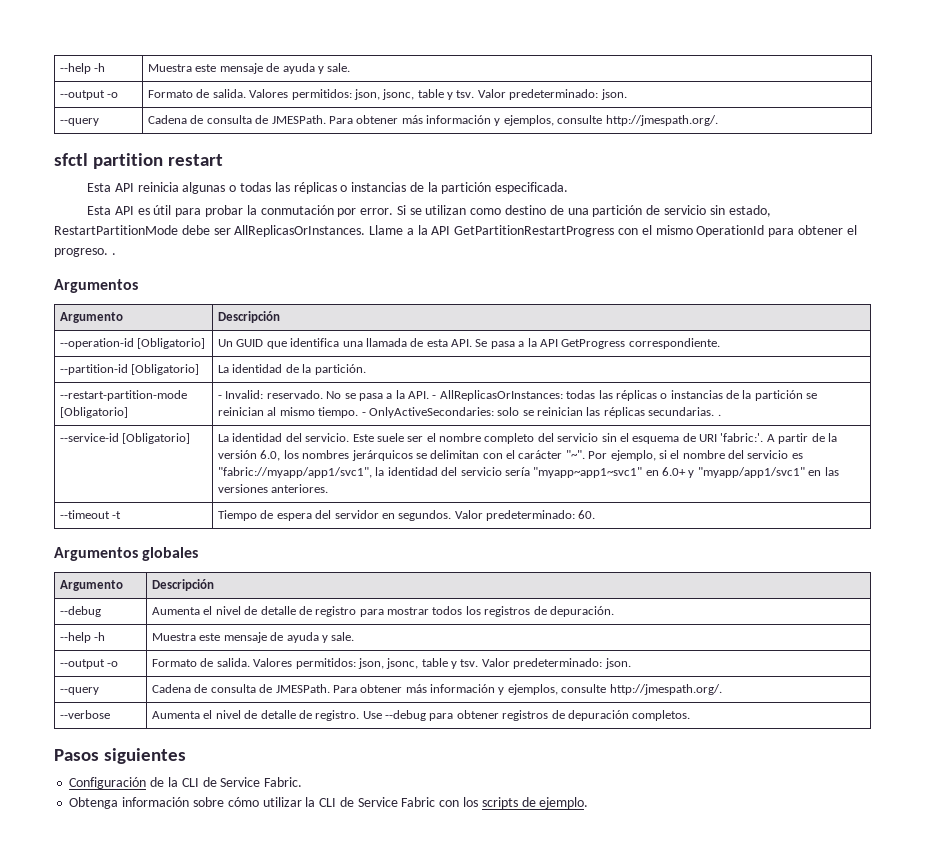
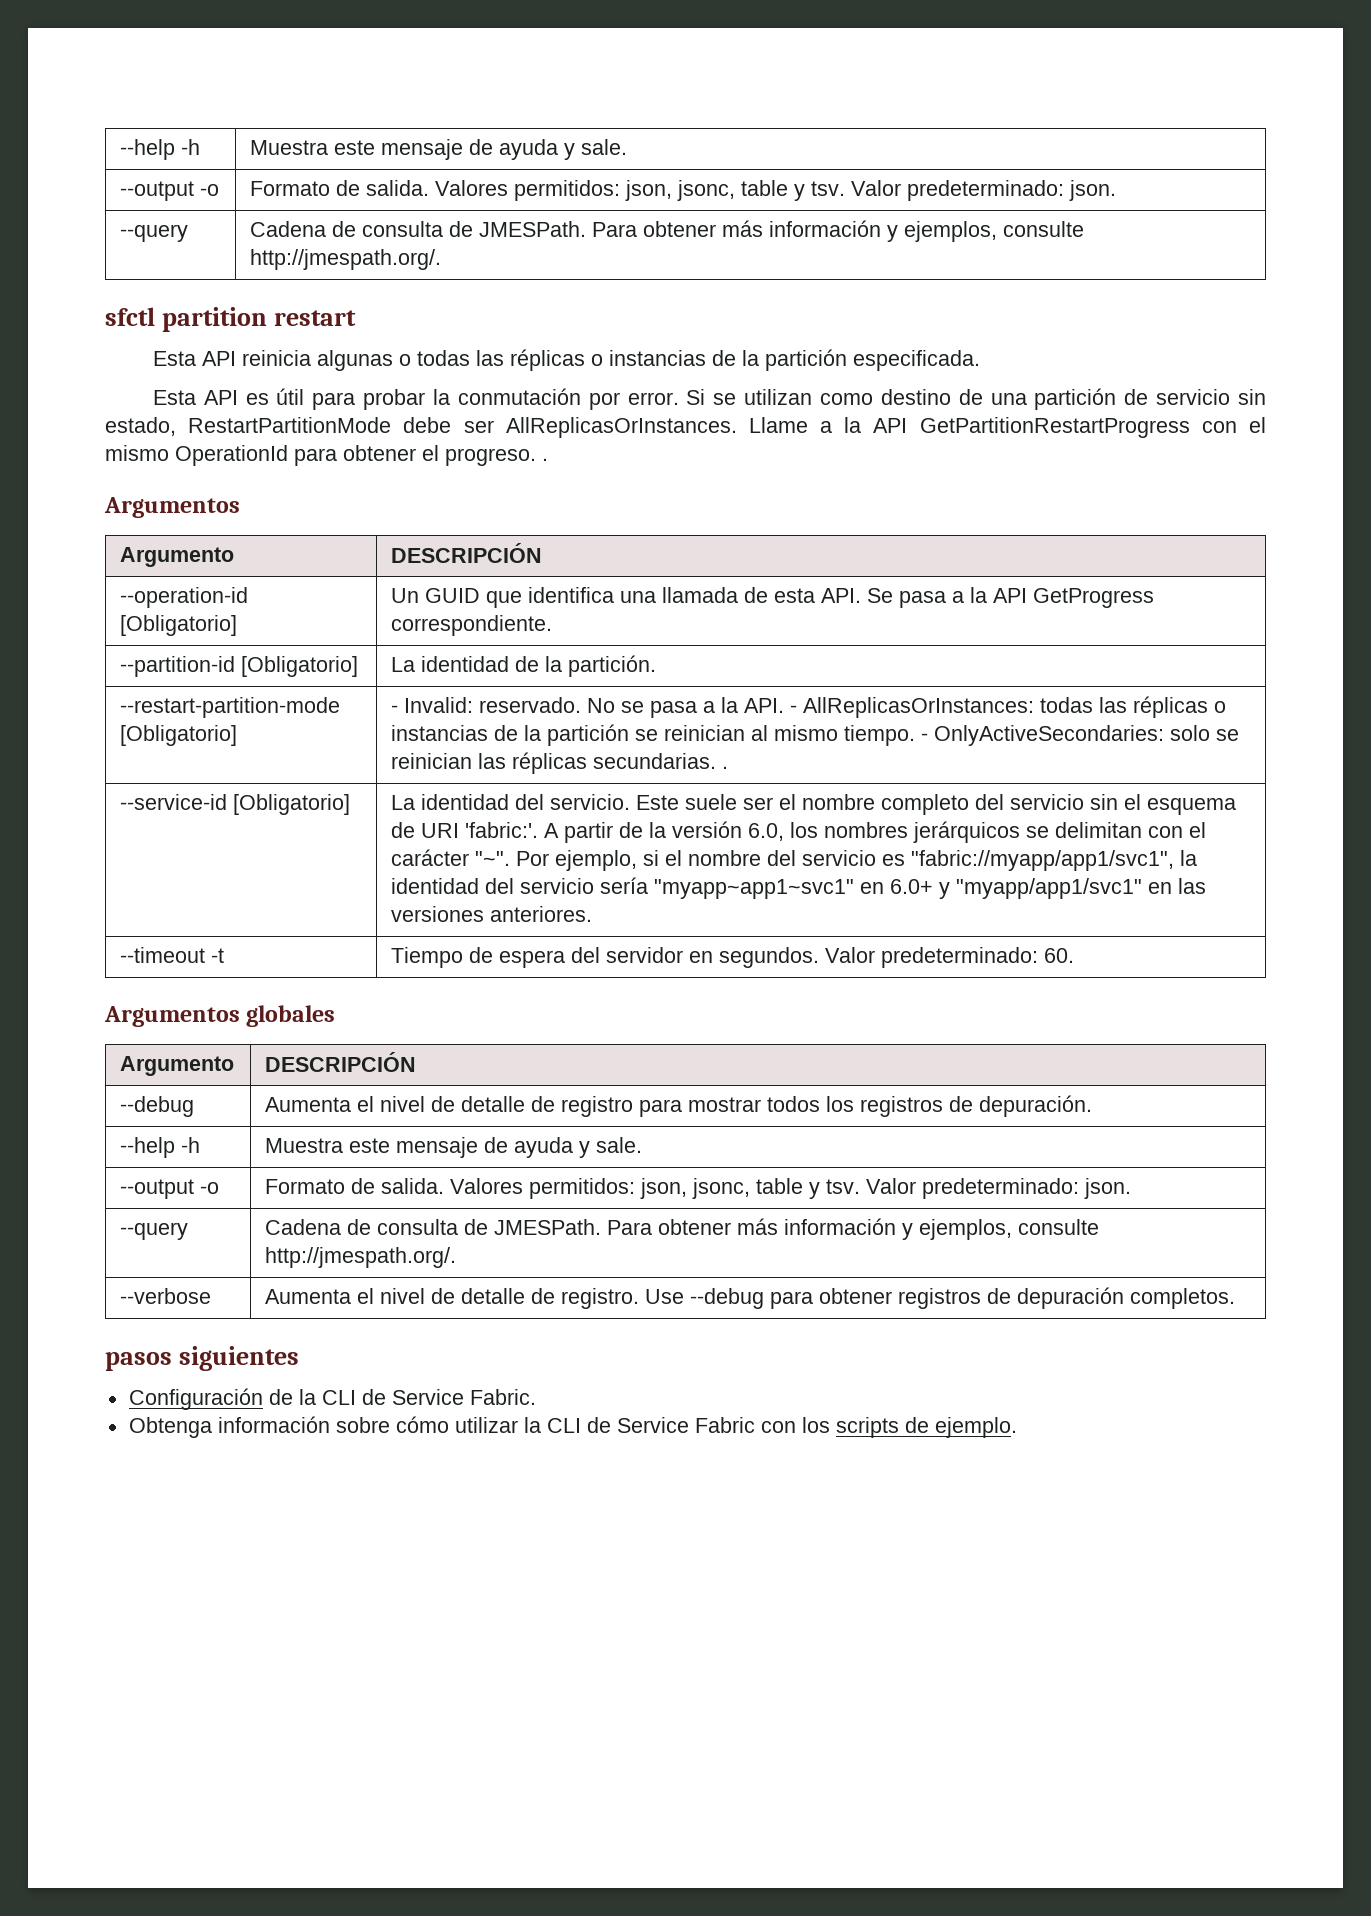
[218,311,281,323] Descripción -> [391,543,543,563] DESCRIPCIÓN
[152,579,215,591] Descripción -> [265,1052,417,1072] DESCRIPCIÓN
[54,749,99,761] Pasos -> [105,1352,172,1371] pasos

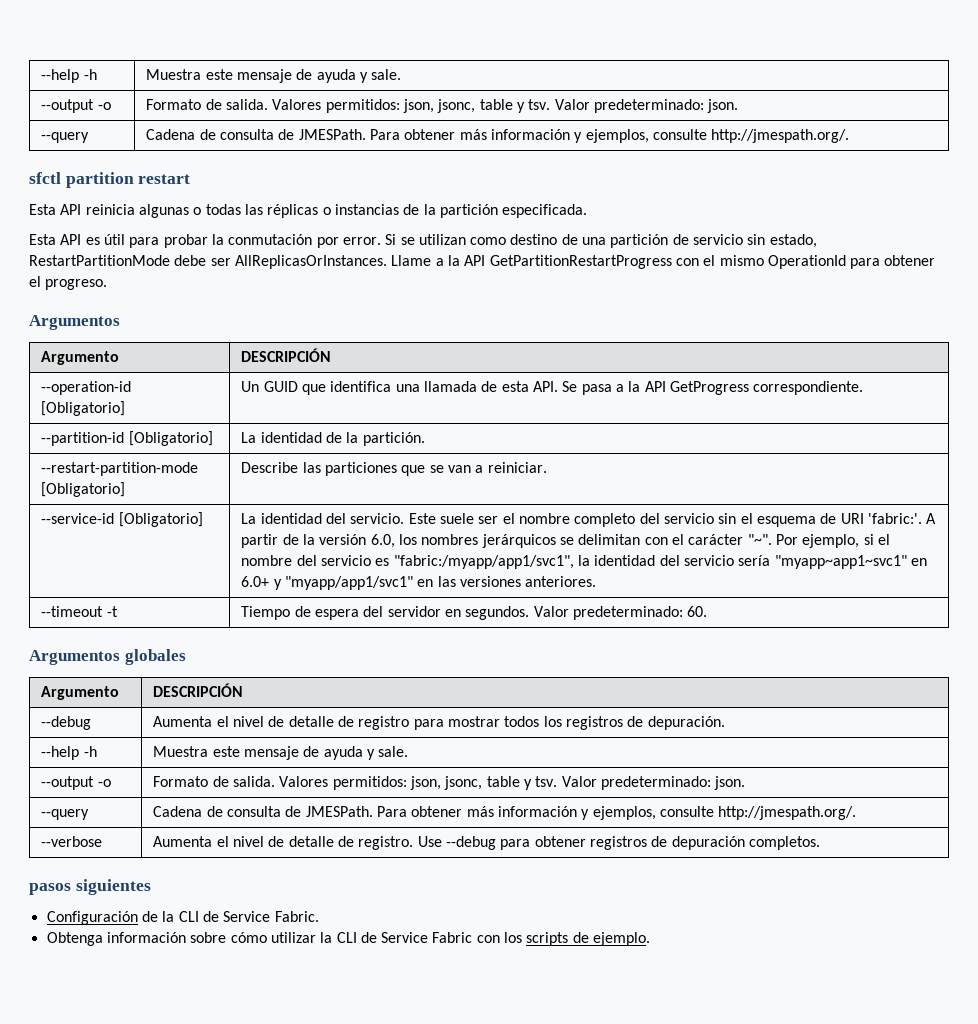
[542,458,548,461] . -> (108, 284) none
[391,696,1227,718] [391,724,1240,746] [391,752,729,774] - Invalid: reservado. No se pasa a la API. - AllReplicasOrInstances: todas las réplicas o instancias de la partición se reinician al mismo tiempo. - OnlyActiveSecondaries: solo se reinician las réplicas secundarias. . -> [241,462,547,476] Describe las particiones que se van a reiniciar.
[911,850,1175,871] "fabric://myapp/app1/svc1", -> [393,555,574,569] "fabric:/myapp/app1/svc1",

